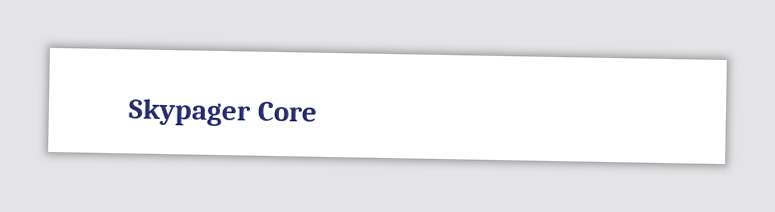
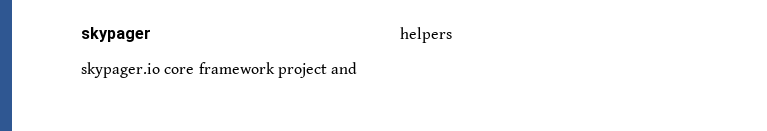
[128,98,318,127] Skypager Core -> [81,27,151,42] [81,62,358,78] [400,27,452,43] skypager // skypager.io core framework project and helpers

